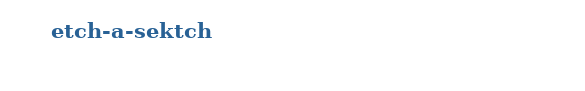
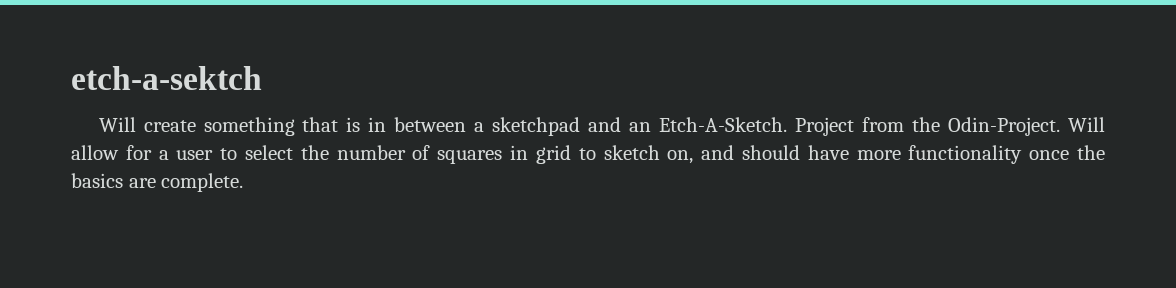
(212, 30) none -> [98,117,1105,136] [71,145,1106,164] [71,173,244,192] // Will create something that is in between a sketchpad and an Etch-A-Sketch. Project from the Odin-Project. Will allow for a user to select the number of squares in grid to sketch on, and should have more functionality once the basics are complete.

